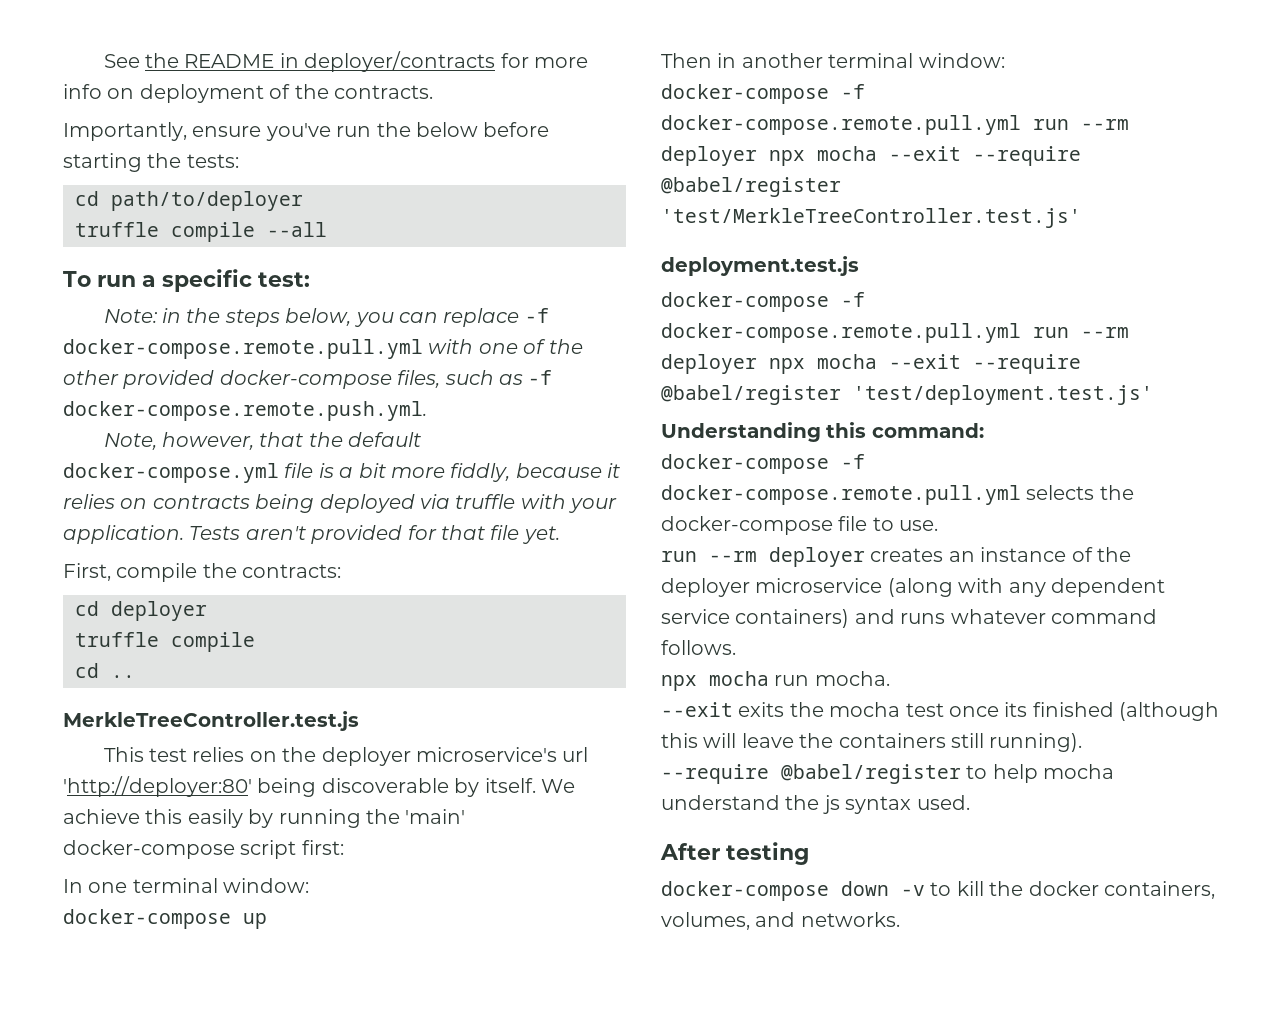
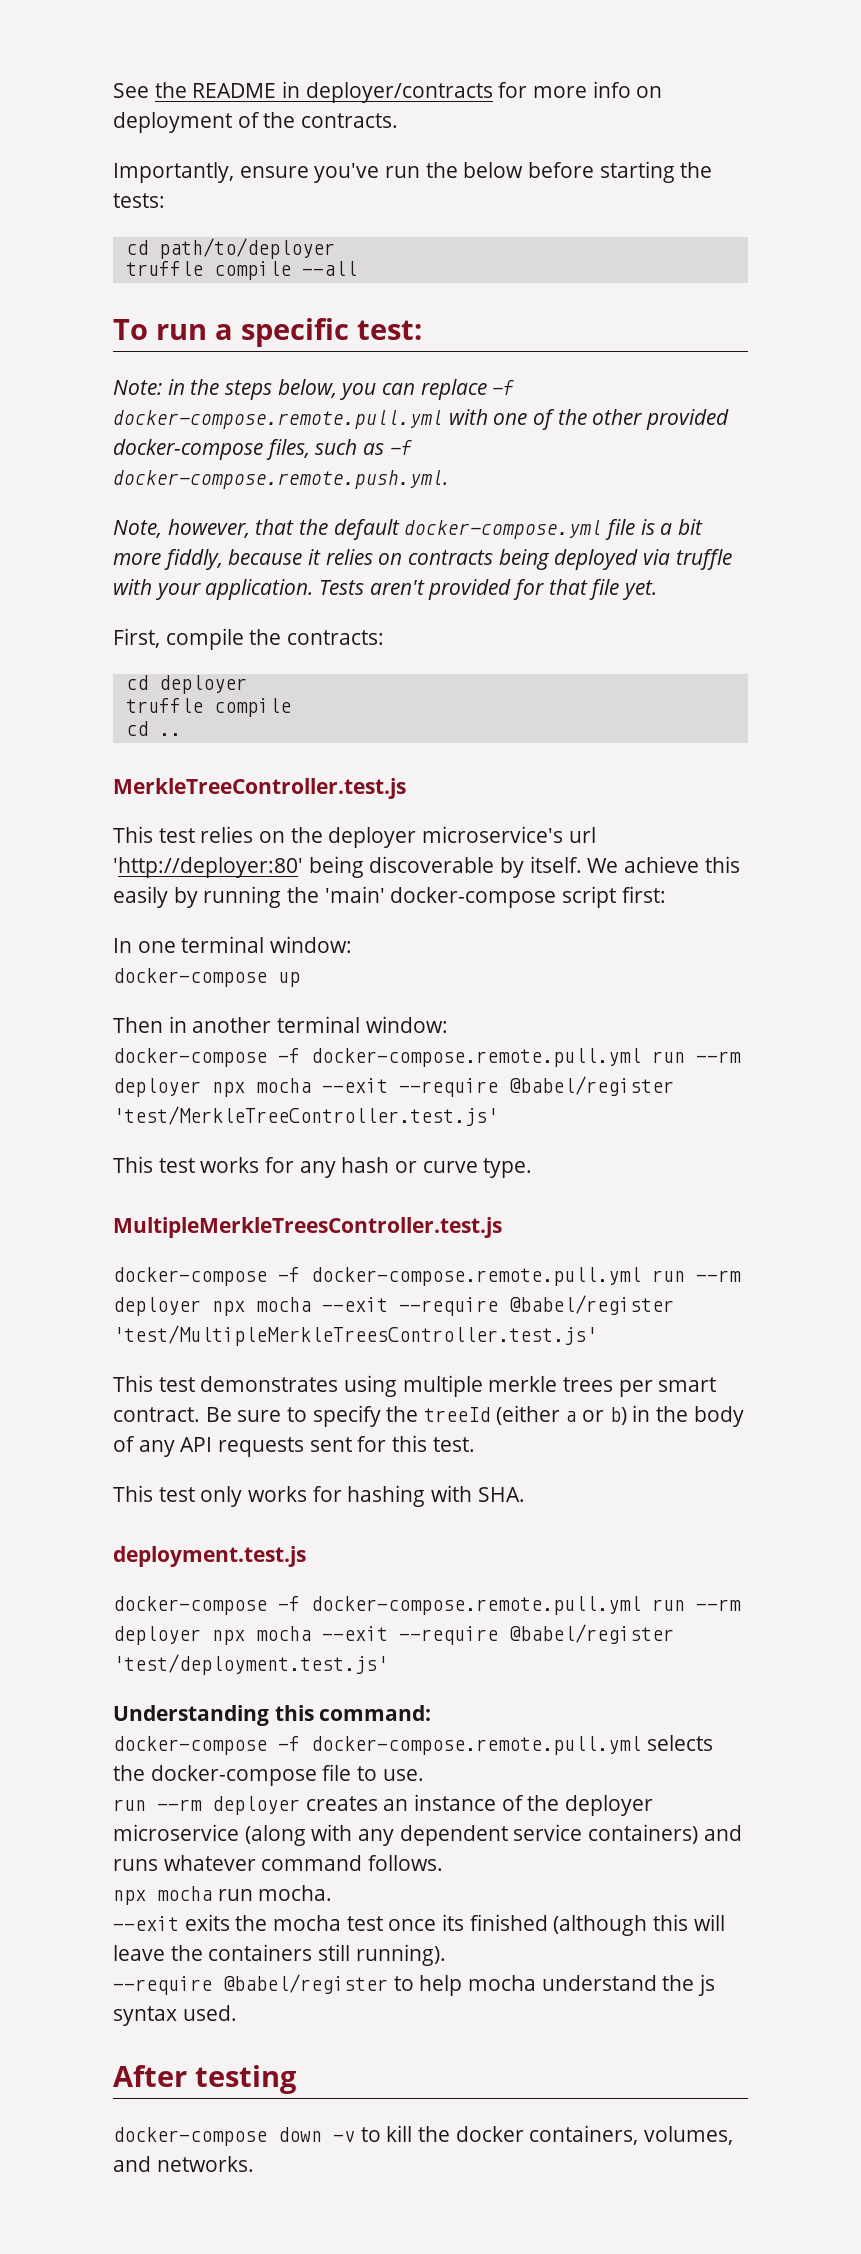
(1081, 218) none -> [113,1156,533,1178] [113,1217,502,1238] [113,1267,741,1286] [113,1295,674,1316] [113,1325,597,1346] [113,1375,717,1397] [113,1405,744,1427] [113,1435,475,1457] [113,1485,525,1507] // This test works for any hash or curve type. // MultipleMerkleTreesController.test.js // docker-compose -f docker-compose.remote.pull.yml run --rm deployer npx mocha --exit --require @babel/register 'test/MultipleMerkleTreesController.test.js' // This test demonstrates using multiple merkle trees per smart contract. Be sure to specify the treeId (either a or b) in the body of any API requests sent for this test. // This test only works for hashing with SHA.

